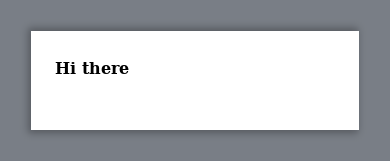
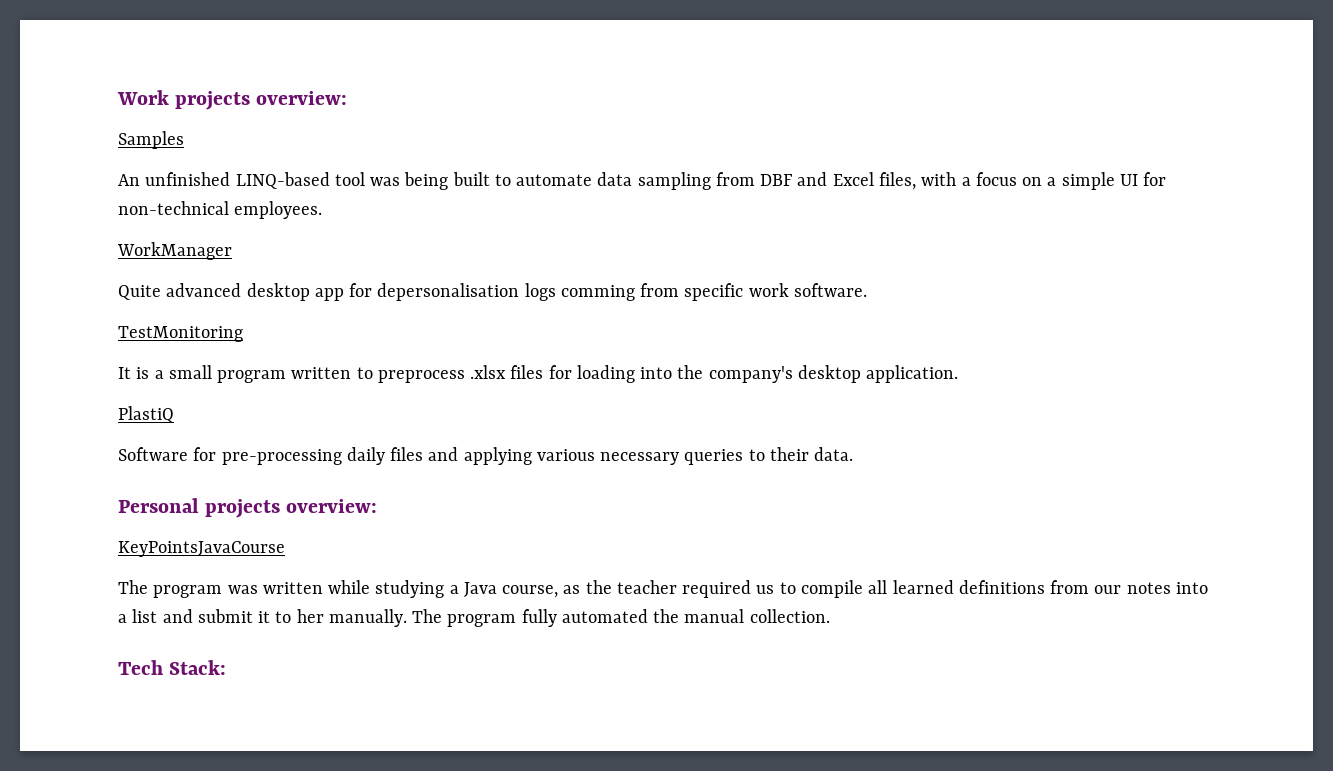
[55,62,129,74] Hi there -> [117,90,348,110] [118,131,184,149] [118,172,1167,190] [118,201,323,219] [117,242,232,260] [118,283,867,301] [118,326,243,342] [118,365,959,383] [118,406,174,423] [118,447,854,465] [118,498,378,518] [118,541,285,557] [118,580,1208,598] [118,609,830,627] [118,660,227,675] Work projects overview: // Samples // An unfinished LINQ-based tool was being built to automate data sampling from DBF and Excel files, with a focus on a simple UI for non-technical employees. // WorkManager // Quite advanced desktop app for depersonalisation logs comming from specific work software. // TestMonitoring // It is a small program written to preprocess .xlsx files for loading into the company's desktop application. // PlastiQ // Software for pre-processing daily files and applying various necessary queries to their data. // Personal projects overview: // KeyPointsJavaCourse // The program was written while studying a Java course, as the teacher required us to compile all learned definitions from our notes into a list and submit it to her manually. The program fully automated the manual collection. // Tech Stack:

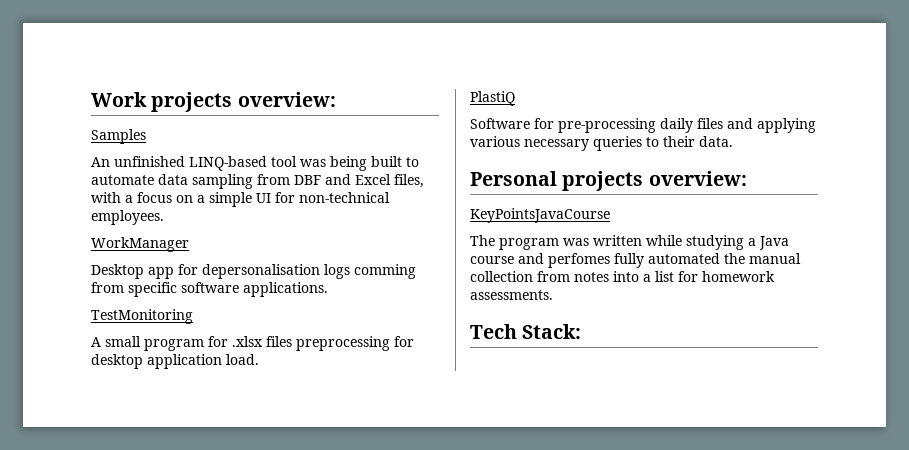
[118,283,310,301] Quite advanced desktop -> [91,264,144,279] Desktop
[748,283,867,297] work software. -> [181,282,328,297] software applications.
[118,365,959,383] It is a small program written to preprocess .xlsx files for loading into the company's desktop application. -> [91,336,414,351] [91,354,259,369] A small program for .xlsx files preprocessing for desktop application load.
[502,580,1208,598] [118,609,830,627] course, as the teacher required us to compile all learned definitions from our notes into a list and submit it to her manually. The program fully automated the manual collection. -> [470,253,801,268] [470,271,775,282] [470,290,553,300] course and perfomes fully automated the manual collection from notes into a list for homework assessments.

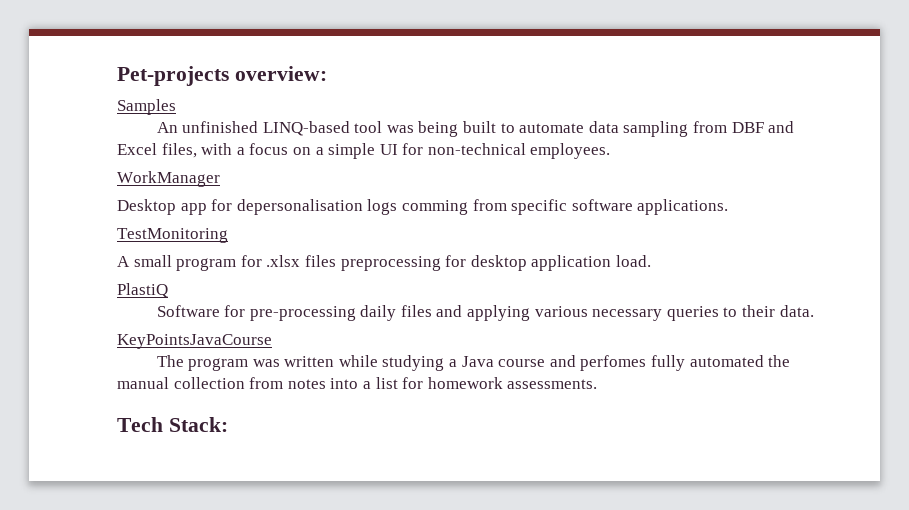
[91,92,233,112] Work projects -> [117,66,229,86] Pet-projects
[470,171,747,191] // Personal projects overview: -> (814, 311) none

